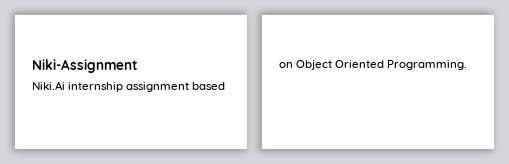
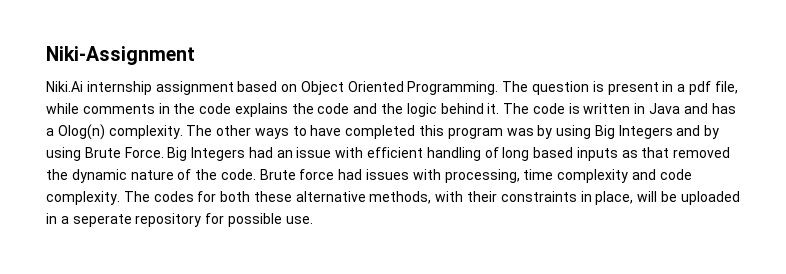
(468, 65) none -> [502,81,738,95] [46,103,736,117] [46,124,720,140] [46,147,731,161] [46,169,692,183] [46,191,740,205] [46,213,313,227] The question is present in a pdf file, while comments in the code explains the code and the logic behind it. The code is written in Java and has a Olog(n) complexity. The other ways to have completed this program was by using Big Integers and by using Brute Force. Big Integers had an issue with efficient handling of long based inputs as that removed the dynamic nature of the code. Brute force had issues with processing, time complexity and code complexity. The codes for both these alternative methods, with their constraints in place, will be uploaded in a seperate repository for possible use.

